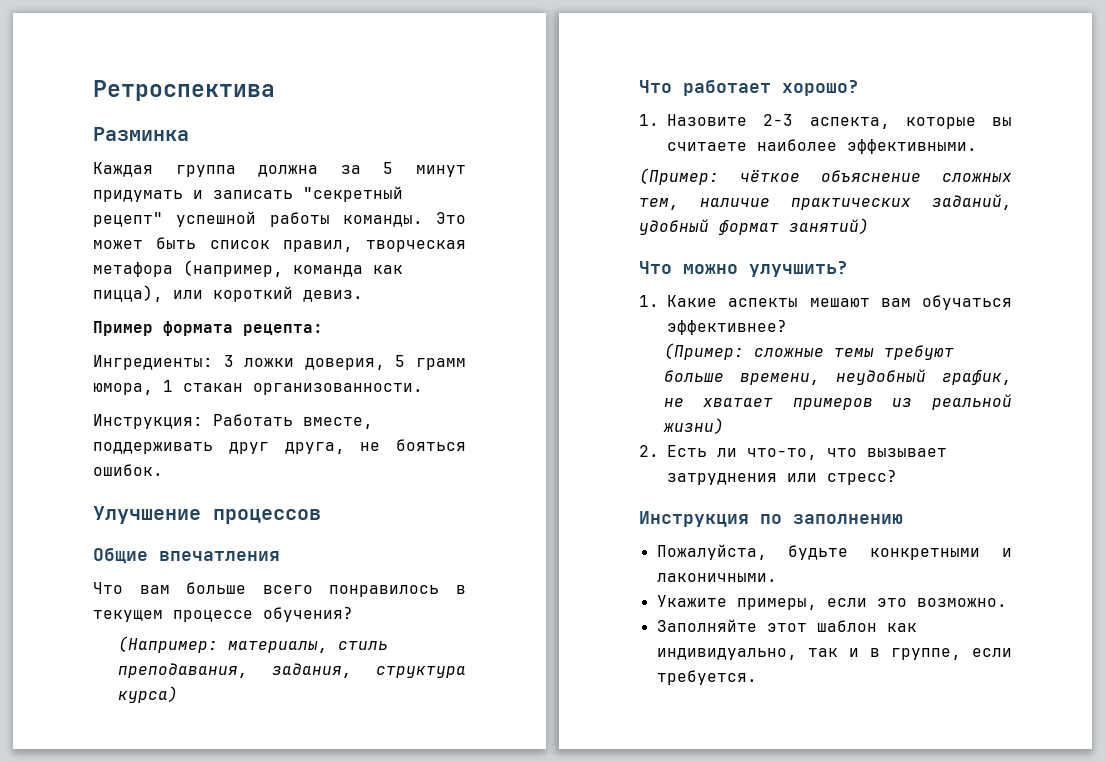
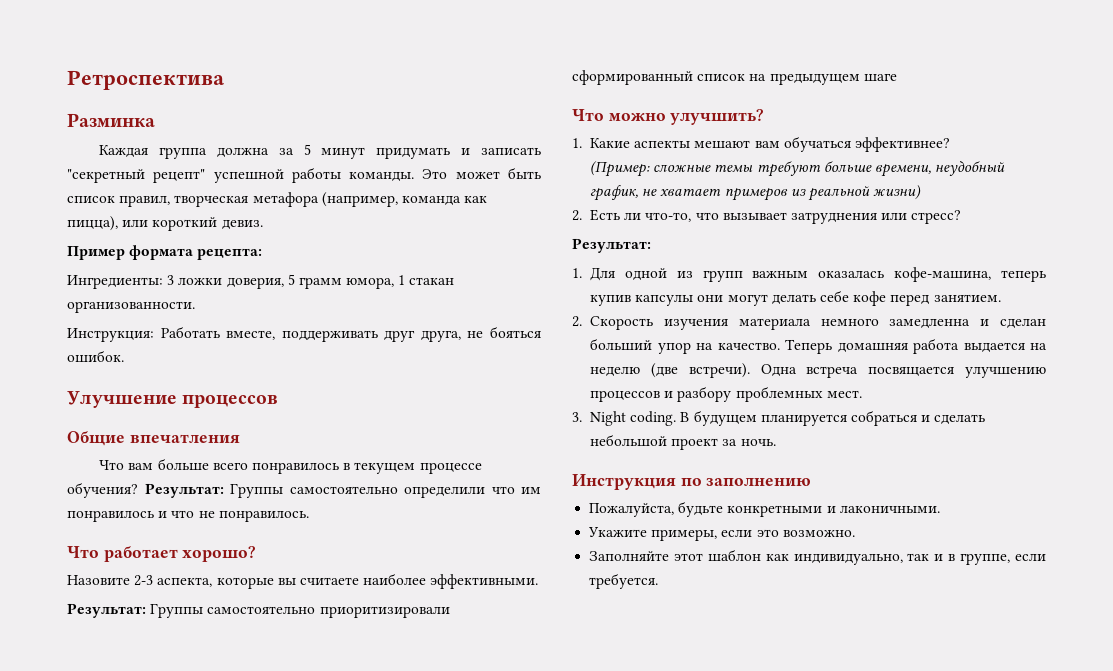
[117,636,388,653] [117,663,466,678] [117,686,178,703] // (Например: материалы, стиль преподавания, задания, структура курса) -> [144,483,541,498] [67,510,309,522] Результат: Группы самостоятельно определили что им понравилось и что не понравилось.
[639,114,659,126] 1. -> (257, 554) none
[639,168,1012,185] [639,194,1012,210] [639,218,869,235] (Пример: чёткое объяснение сложных тем, наличие практических заданий, удобный формат занятий) -> [67,603,450,618] [572,70,897,85] Результат: Группы самостоятельно приоритизировали сформированный список на предыдущем шаге
(897, 477) none -> [572,238,651,253] [572,267,1046,282] [590,290,1001,306] [572,316,1046,330] [590,338,1047,354] [590,363,1046,378] [590,386,862,402] [572,410,986,426] [590,434,776,450] // Результат: // 1. Для одной из групп важным оказалась кофе-машина, теперь купив капсулы они могут делать себе кофе перед занятием. // 2. Скорость изучения материала немного замедленна и сделан больший упор на качество. Теперь домашняя работа выдается на неделю (две встречи). Одна встреча посвящается улучшению процессов и разбору проблемных мест. // 3. Night coding. В будущем планируется собраться и сделать небольшой проект за ночь.

